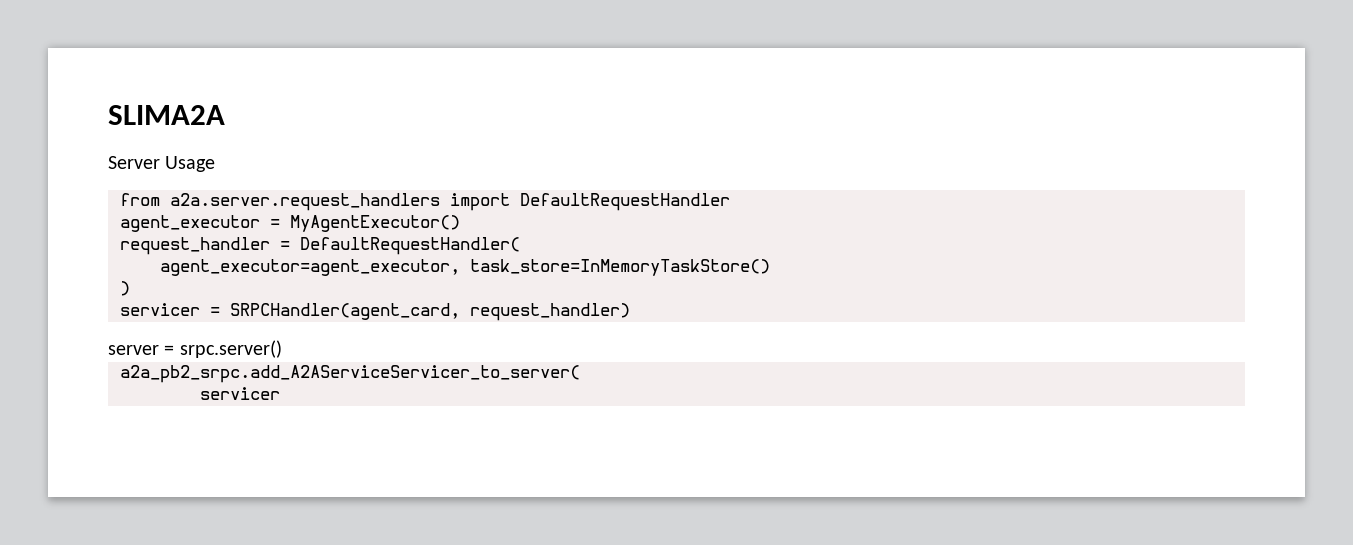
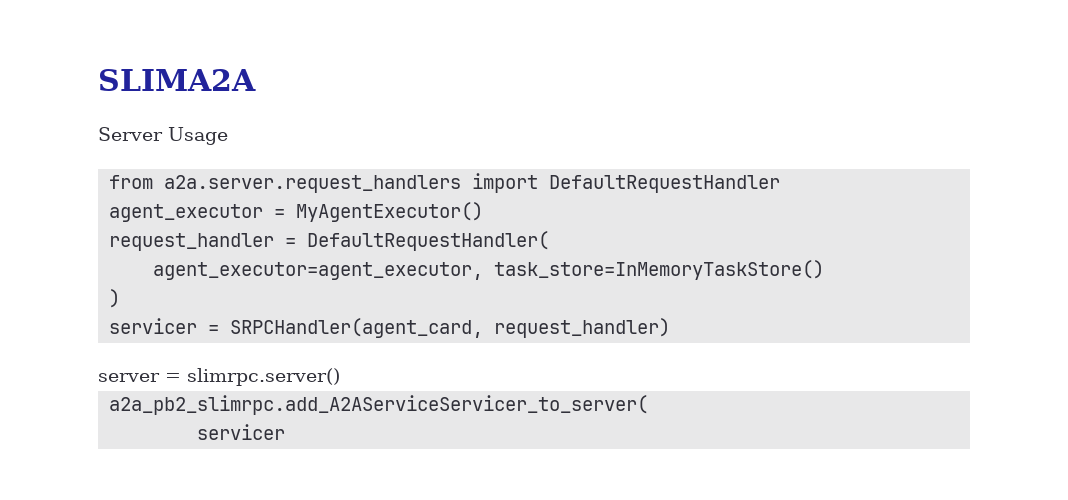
[179,340,282,358] [120,365,580,383] srpc.server() // a2a_pb2_srpc.add_A2AServiceServicer_to_server( -> [187,368,340,386] [109,395,649,415] slimrpc.server() // a2a_pb2_slimrpc.add_A2AServiceServicer_to_server(

